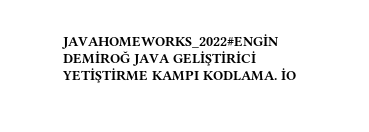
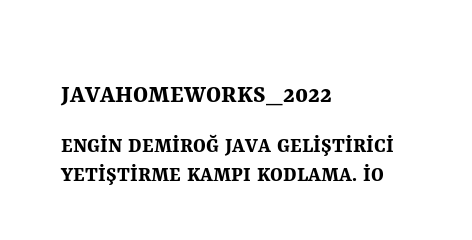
[62,34,279,49] JAVAHOMEWORKS_2022#ENGİN -> [60,87,332,106] [61,135,122,152] JAVAHOMEWORKS_2022 // ENGİN

